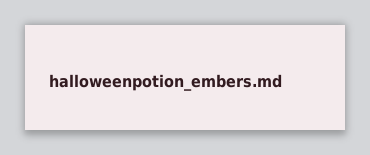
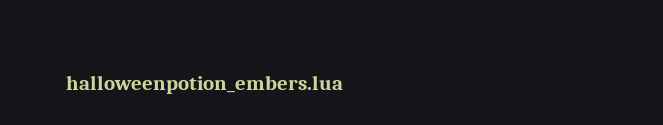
[49,74,282,91] halloweenpotion_embers.md -> [66,75,343,94] halloweenpotion_embers.lua

